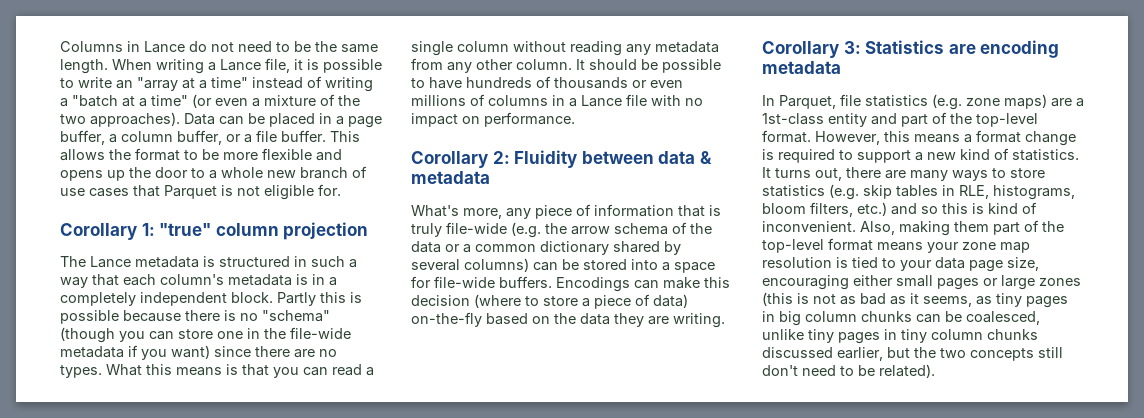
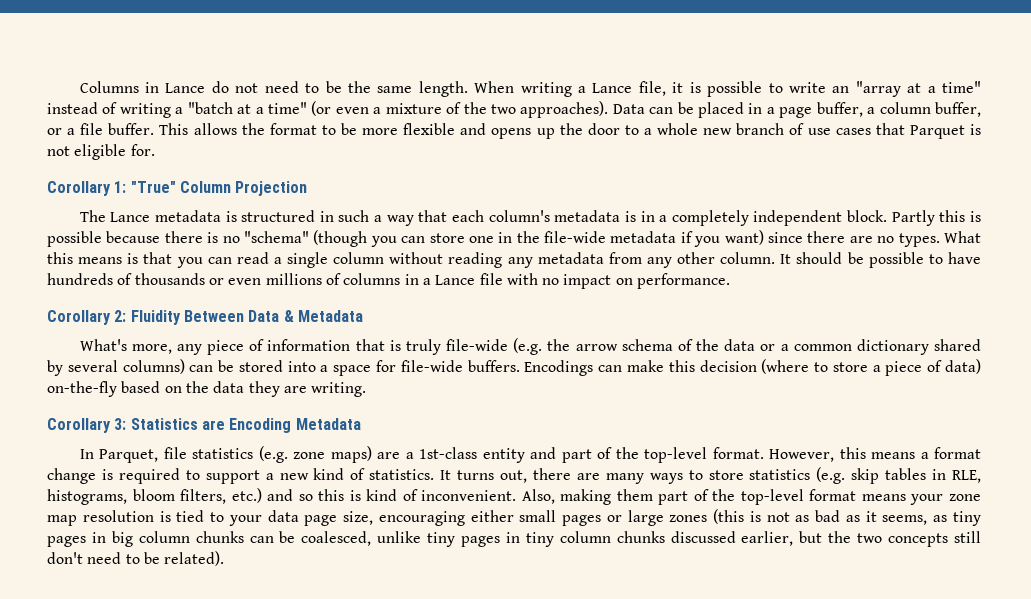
[159,222,369,240] "true" column projection -> [130,181,308,196] "True" Column Projection
[581,151,712,164] [411,171,490,184] between data & metadata -> [183,310,363,322] Between Data & Metadata
[980,40,1060,58] [762,61,841,74] encoding metadata -> [229,418,361,433] Encoding Metadata

